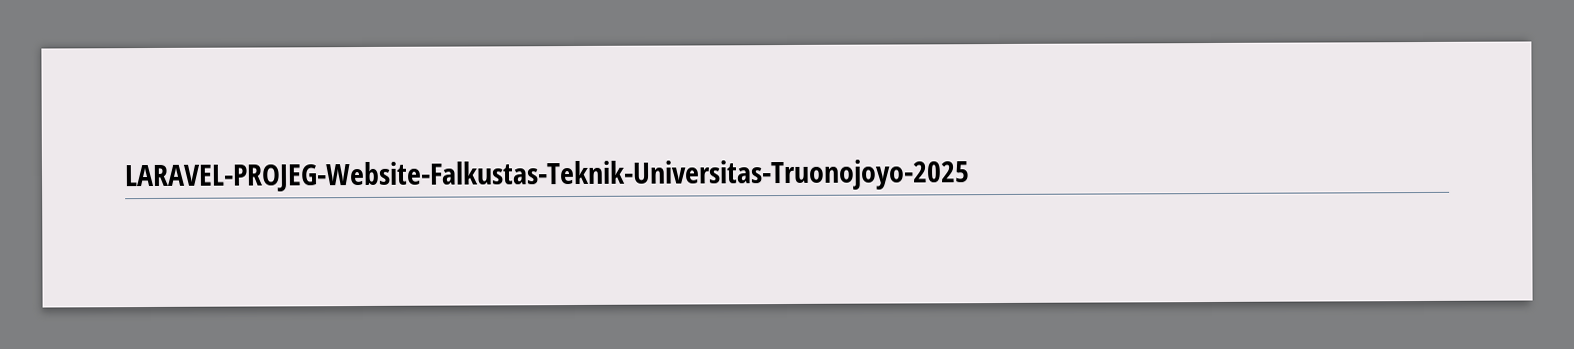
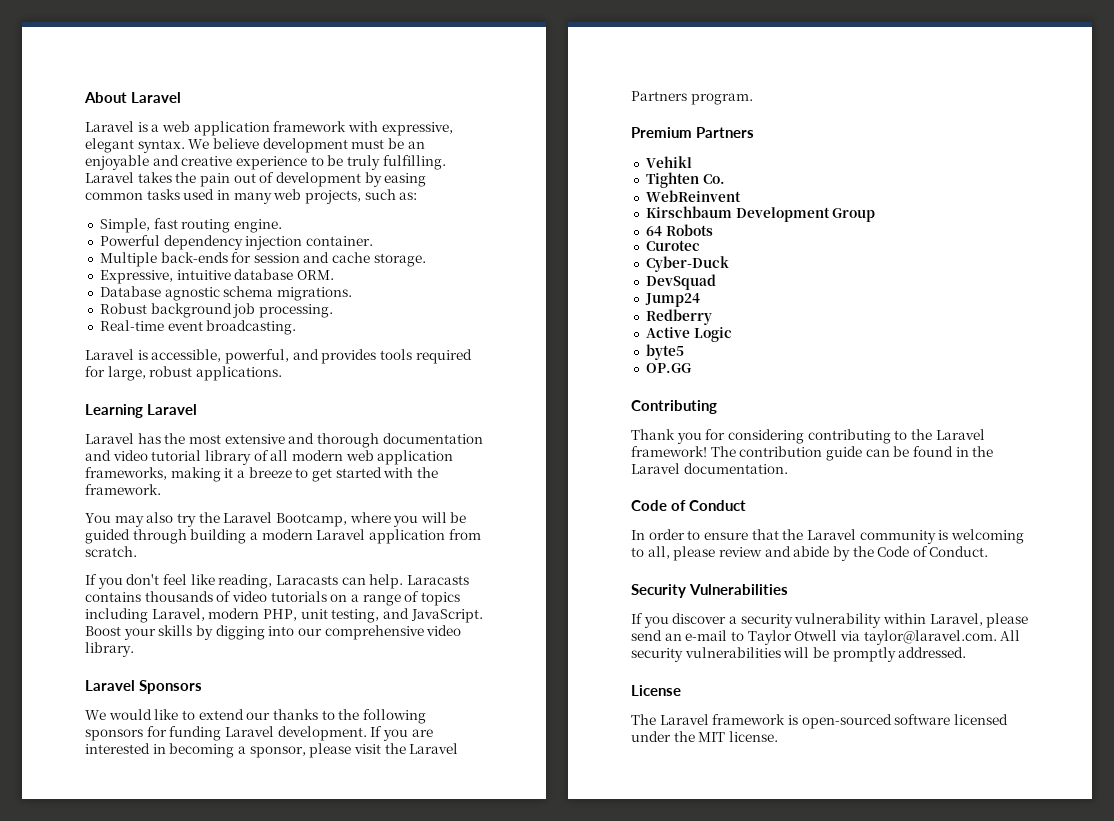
[124,159,970,194] LARAVEL-PROJEG-Website-Falkustas-Teknik-Universitas-Truonojoyo-2025 -> [84,92,182,103] [85,121,453,136] [85,138,425,153] [85,155,446,170] [85,172,427,187] [85,189,418,204] [99,218,282,233] [99,235,373,250] [99,252,426,267] [99,269,334,284] [99,286,352,301] [99,303,333,318] [99,320,297,335] [85,349,472,364] [85,366,282,381] [85,404,198,418] [85,433,483,448] [85,450,454,465] [85,467,438,482] [85,484,161,495] [85,512,467,527] [85,529,481,544] [85,546,137,557] [85,574,469,589] [85,591,460,606] [85,608,483,623] [85,625,462,640] [85,642,134,657] [85,680,203,694] [85,709,426,724] [85,726,433,741] [85,743,459,758] [631,91,753,105] [631,127,754,138] [645,156,692,168] [645,172,725,188] [645,190,741,202] [645,206,876,222] [645,224,713,236] [645,240,700,251] [645,256,729,272] [645,274,716,290] [644,293,700,307] [645,309,712,325] [645,327,732,342] [645,344,684,360] [645,363,692,373] [631,400,717,414] [631,429,985,444] [631,446,994,461] [631,463,788,474] [631,500,747,511] [631,529,1024,544] [631,546,989,561] [631,584,789,598] [631,613,1029,628] [631,630,1021,645] [631,647,967,662] [631,685,681,696] [631,714,1008,729] [631,731,778,742] About Laravel // Laravel is a web application framework with expressive, elegant syntax. We believe development must be an enjoyable and creative experience to be truly fulfilling. Laravel takes the pain out of development by easing common tasks used in many web projects, such as: // Simple, fast routing engine. // Powerful dependency injection container. // Multiple back-ends for session and cache storage. // Expressive, intuitive database ORM. // Database agnostic schema migrations. // Robust background job processing. // Real-time event broadcasting. // Laravel is accessible, powerful, and provides tools required for large, robust applications. // Learning Laravel // Laravel has the most extensive and thorough documentation and video tutorial library of all modern web application frameworks, making it a breeze to get started with the framework. // You may also try the Laravel Bootcamp, where you will be guided through building a modern Laravel application from scratch. // If you don't feel like reading, Laracasts can help. Laracasts contains thousands of video tutorials on a range of topics including Laravel, modern PHP, unit testing, and JavaScript. Boost your skills by digging into our comprehensive video library. // Laravel Sponsors // We would like to extend our thanks to the following sponsors for funding Laravel development. If you are interested in becoming a sponsor, please visit the Laravel Partners program. // Premium Partners // Vehikl // Tighten Co. // WebReinvent // Kirschbaum Development Group // 64 Robots // Curotec // Cyber-Duck // DevSquad // Jump24 // Redberry // Active Logic // byte5 // OP.GG // Contributing // Thank you for considering contributing to the Laravel framework! The contribution guide can be found in the Laravel documentation. // Code of Conduct // In order to ensure that the Laravel community is welcoming to all, please review and abide by the Code of Conduct. // Security Vulnerabilities // If you discover a security vulnerability within Laravel, please send an e-mail to Taylor Otwell via taylor@laravel.com. All security vulnerabilities will be promptly addressed. // License // The Laravel framework is open-sourced software licensed under the MIT license.

